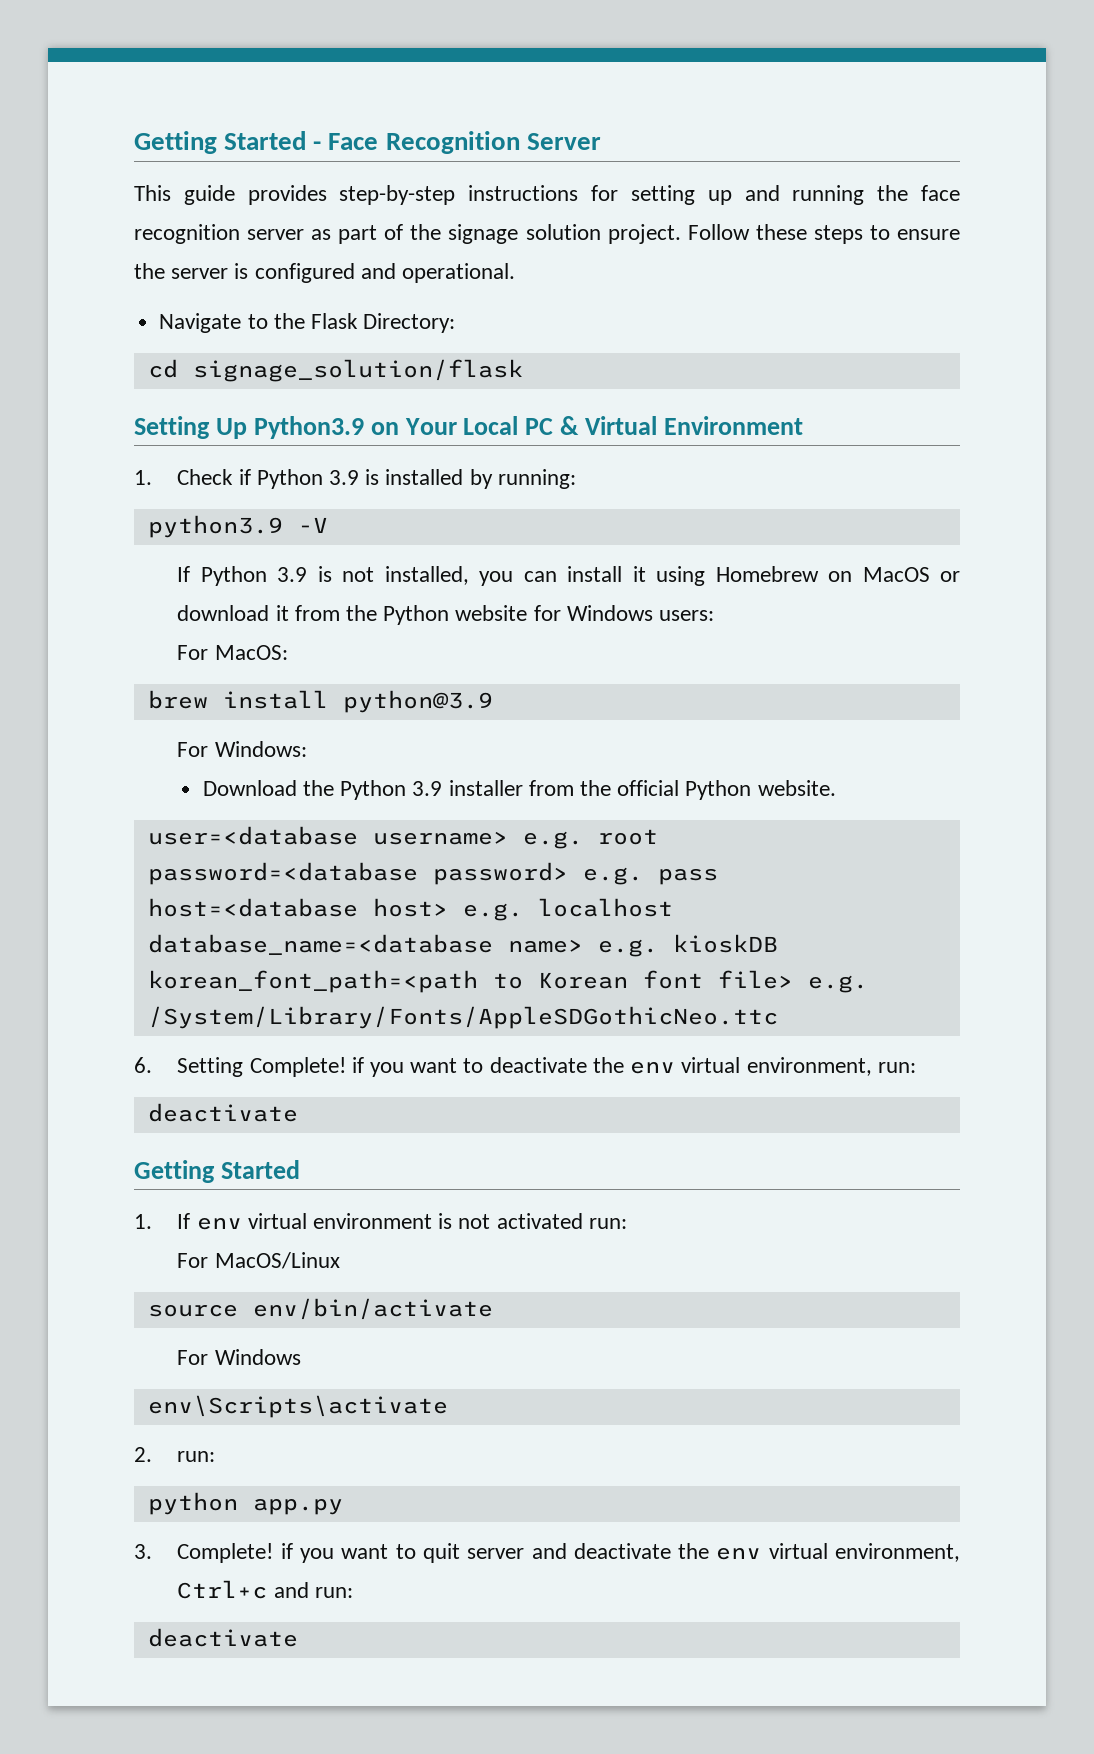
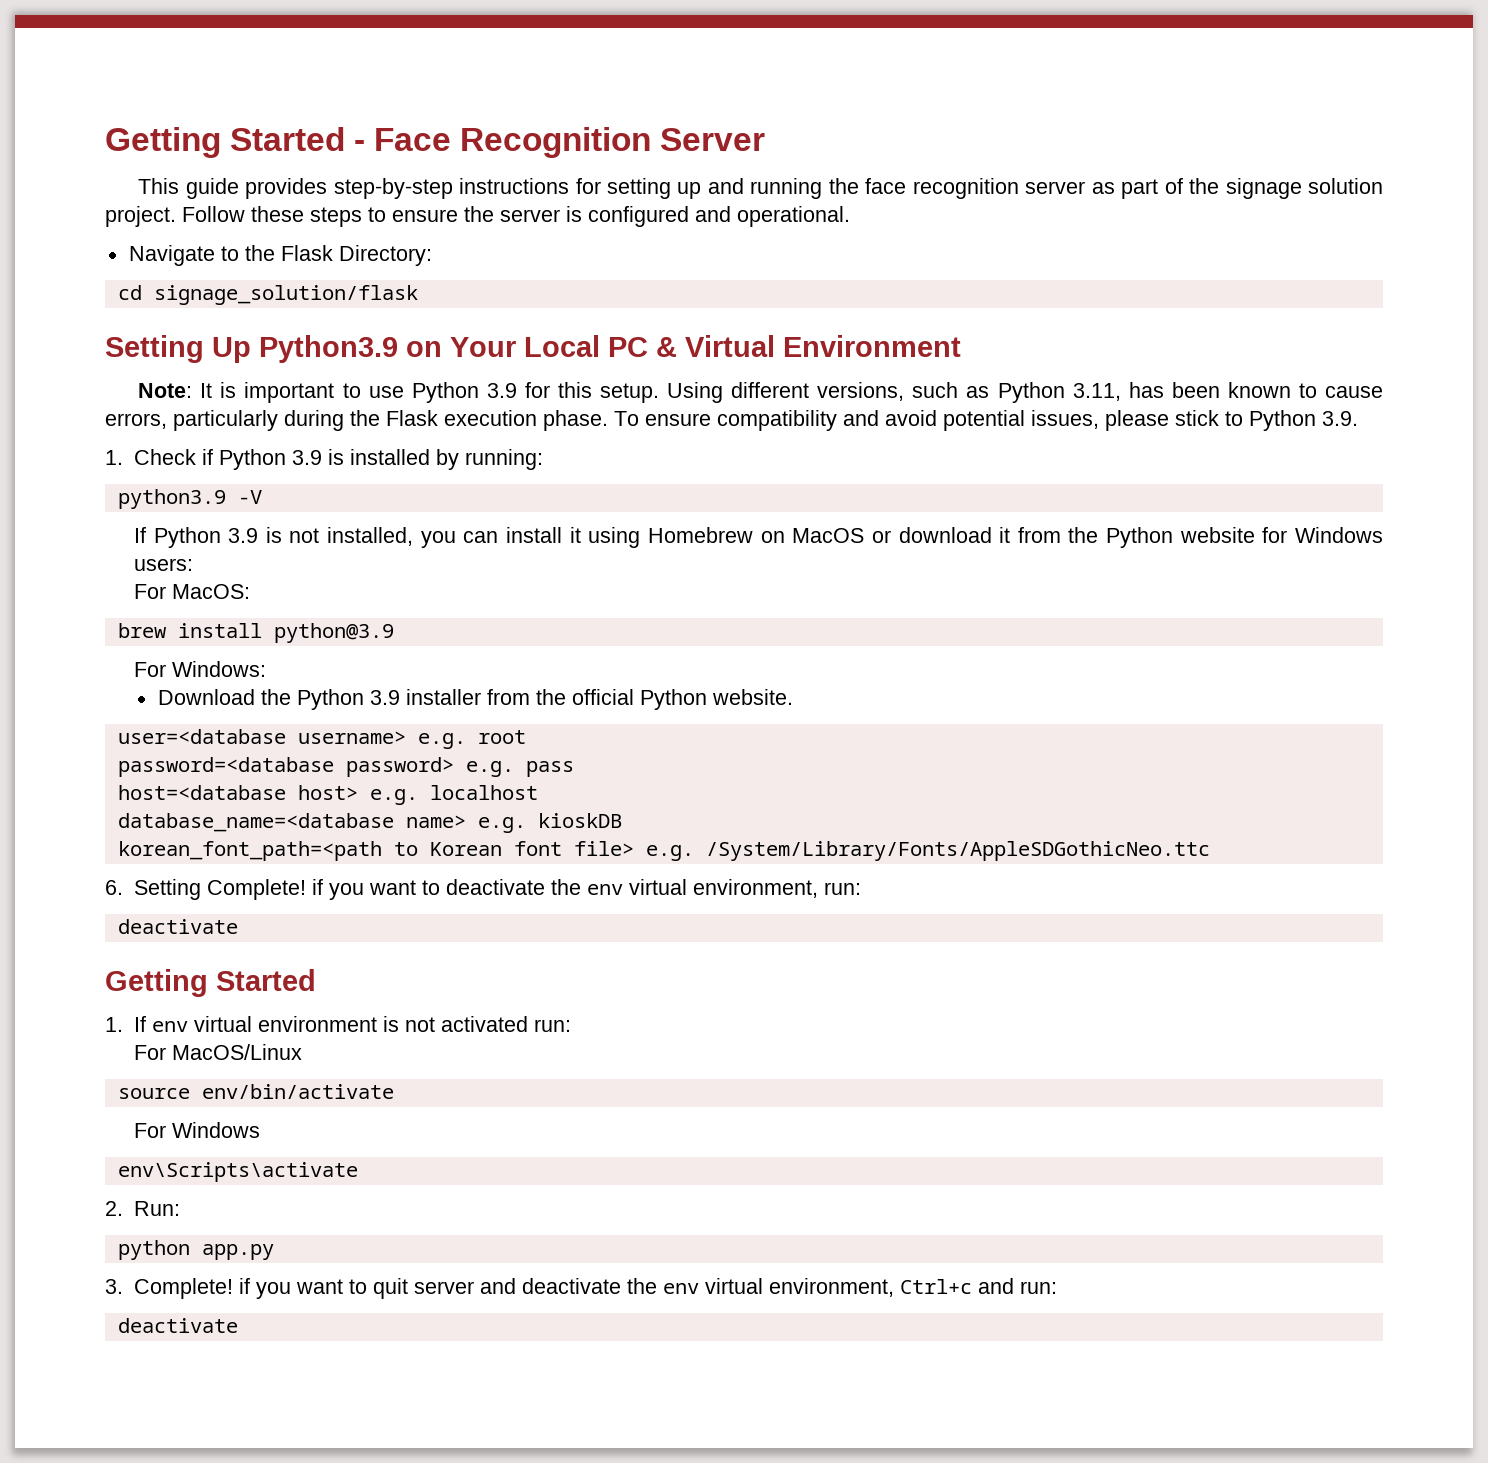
(803, 425) none -> [138,382,1383,403] [105,410,1358,431] // Note: It is important to use Python 3.9 for this setup. Using different versions, such as Python 3.11, has been known to cause errors, particularly during the Flask execution phase. To ensure compatibility and avoid potential issues, please stick to Python 3.9.
[177,1451,216,1462] run: -> [133,1201,180,1216] Run:

